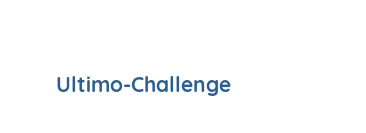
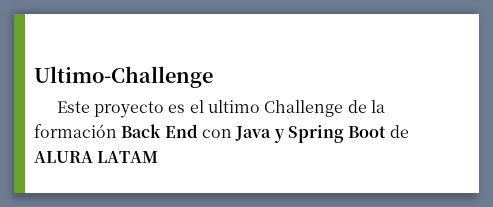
(231, 86) none -> [56,100,385,118] [34,124,409,143] [34,151,159,163] // Este proyecto es el ultimo Challenge de la formación Back End con Java y Spring Boot de ALURA LATAM

